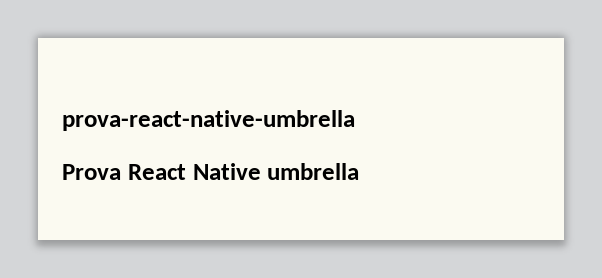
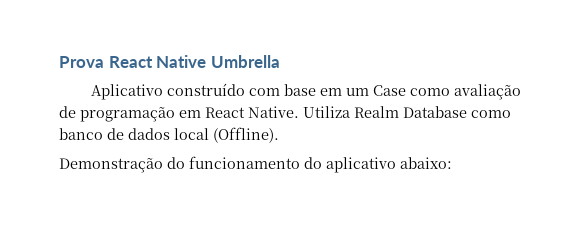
[62,110,355,131] prova-react-native-umbrella // -> (59, 62) none
[267,163,360,180] umbrella -> [210,55,280,68] [90,83,521,100] [59,106,511,122] [59,127,279,143] [59,156,452,173] Umbrella // Aplicativo construído com base em um Case como avaliação de programação em React Native. Utiliza Realm Database como banco de dados local (Offline). // Demonstração do funcionamento do aplicativo abaixo:

